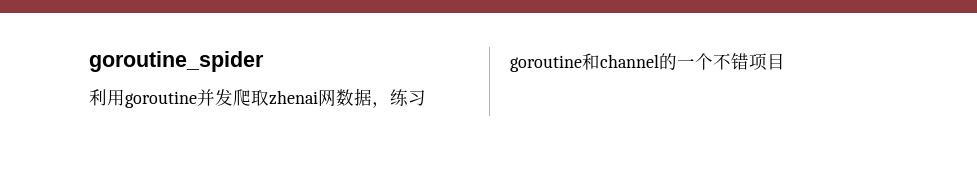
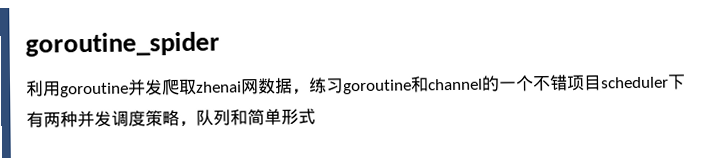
(785, 61) none -> [600,74,686,90] [26,108,316,128] scheduler下有两种并发调度策略，队列和简单形式

